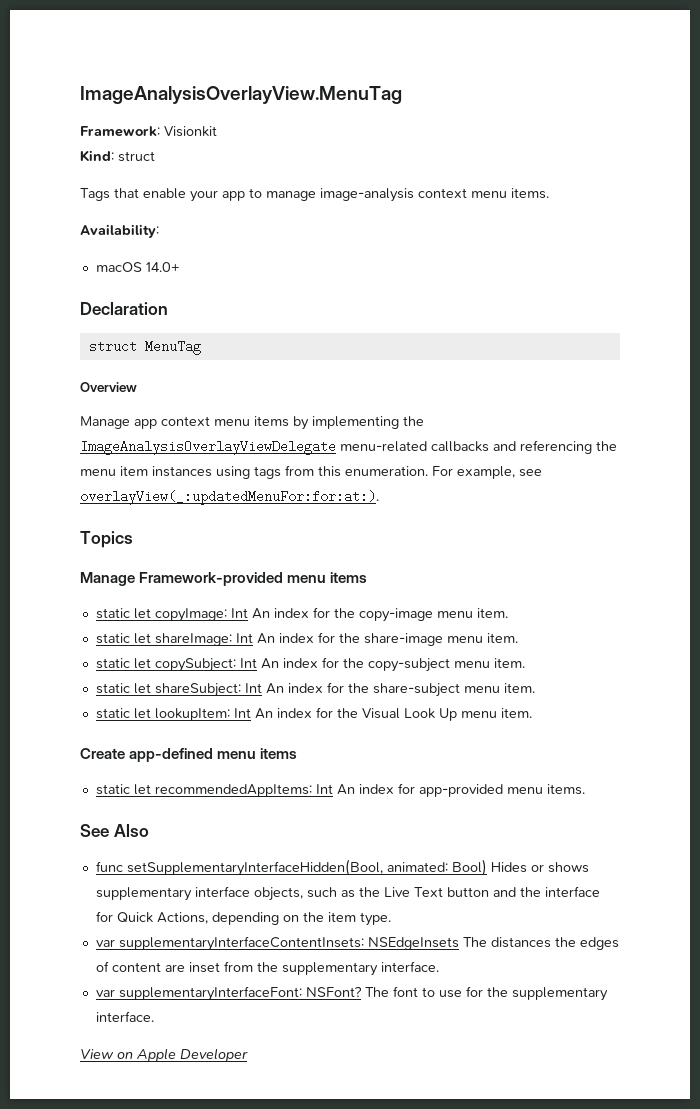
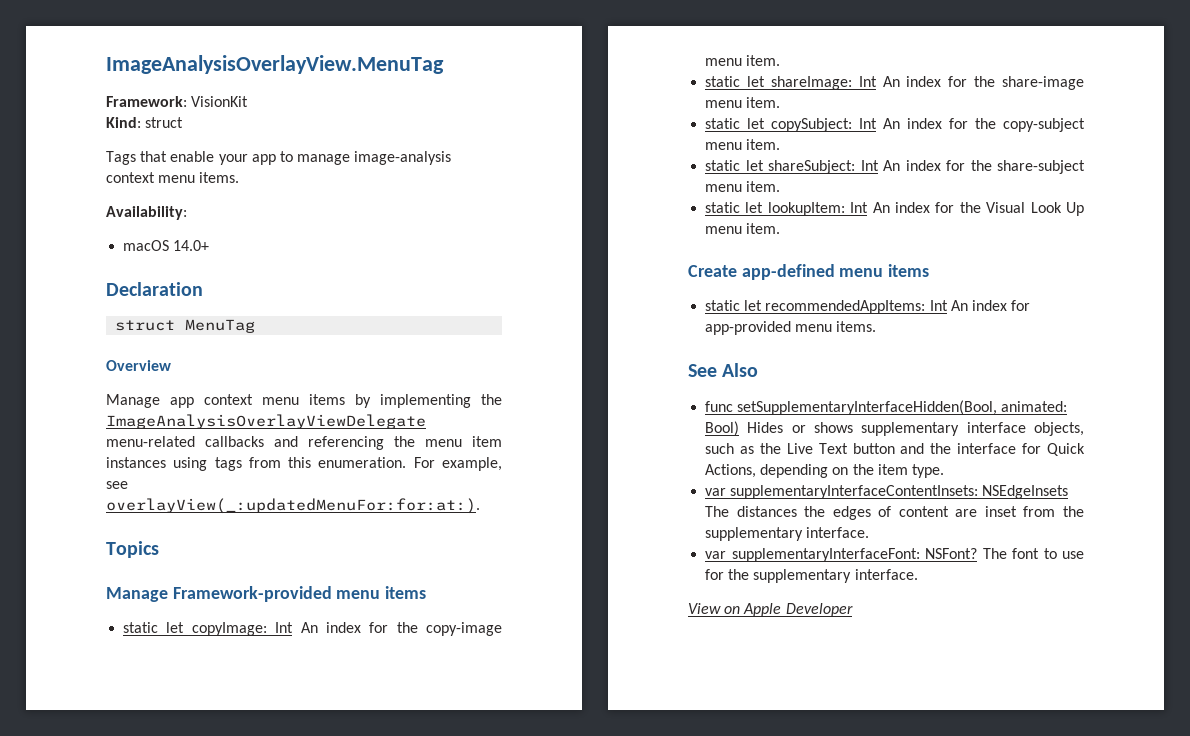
[164,126,217,137] Visionkit -> [191,96,249,107] VisionKit

